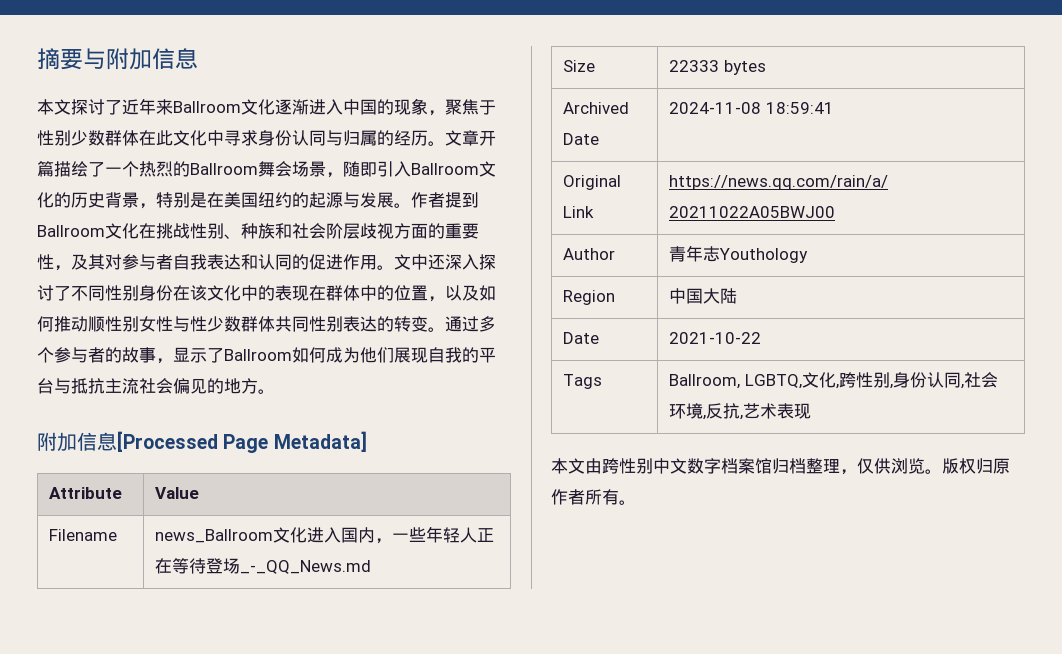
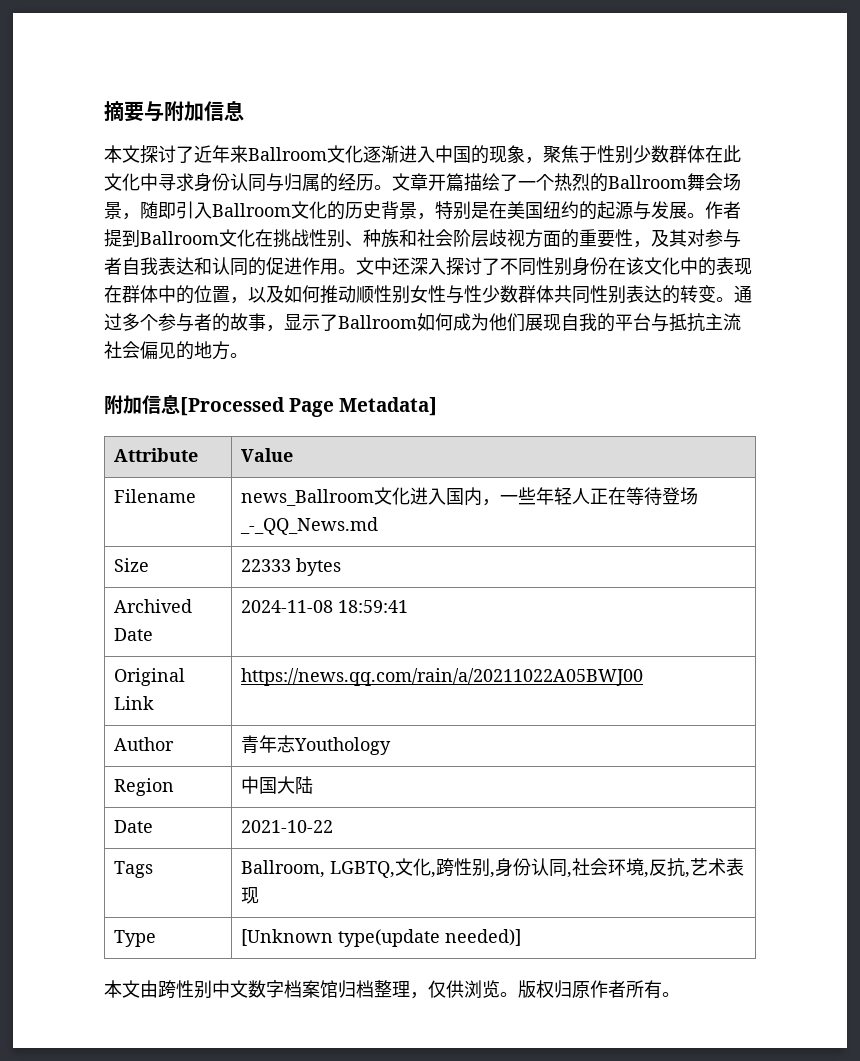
(811, 411) none -> [114,930,157,947] [241,929,522,947] // Type | [Unknown type(update needed)]

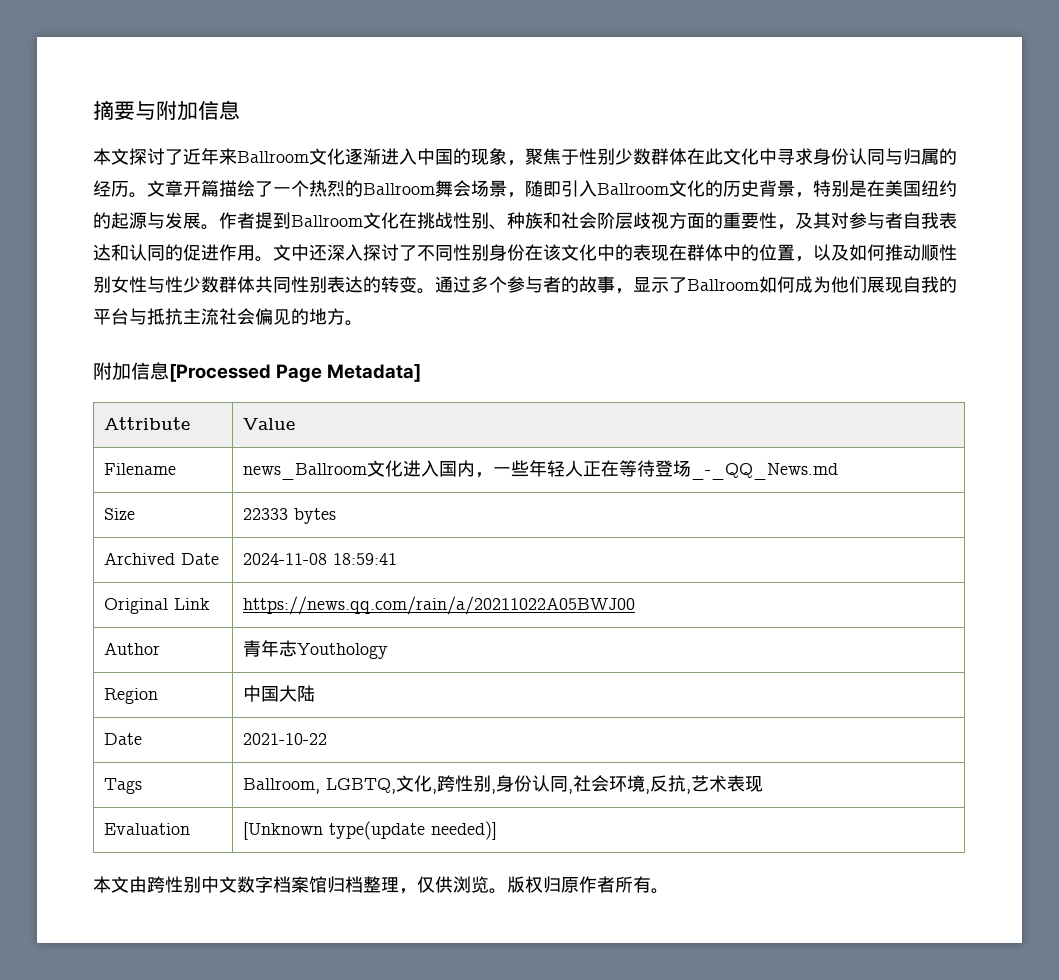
[114,930,157,947] Type -> [104,823,191,835] Evaluation

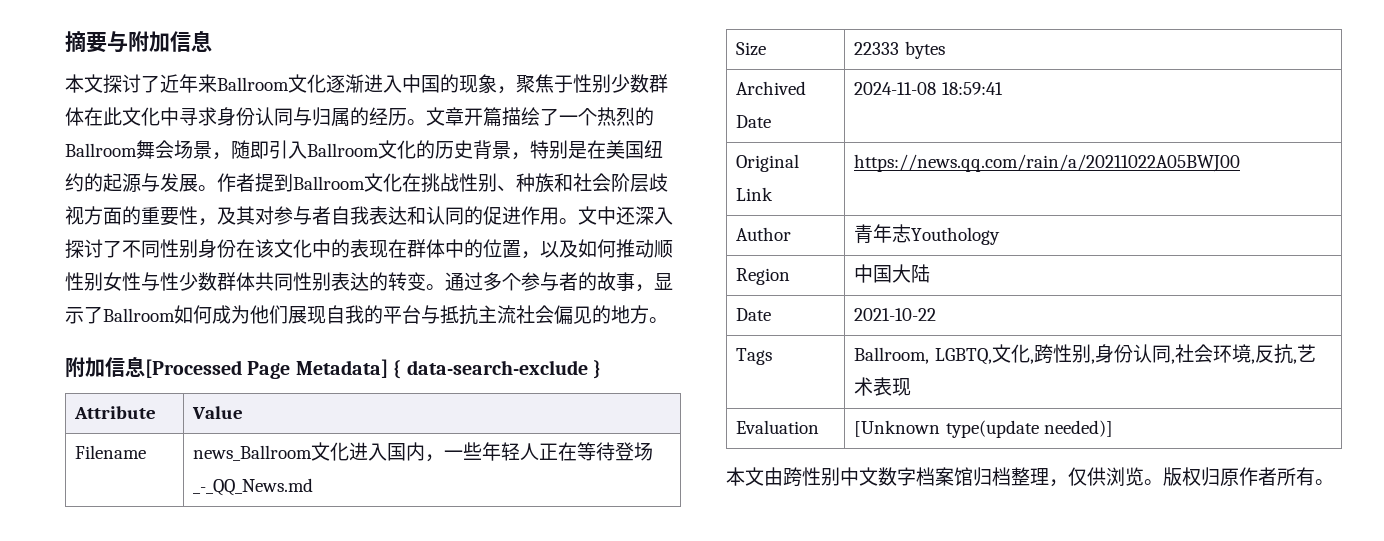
(422, 373) none -> [393,360,601,379] { data-search-exclude }

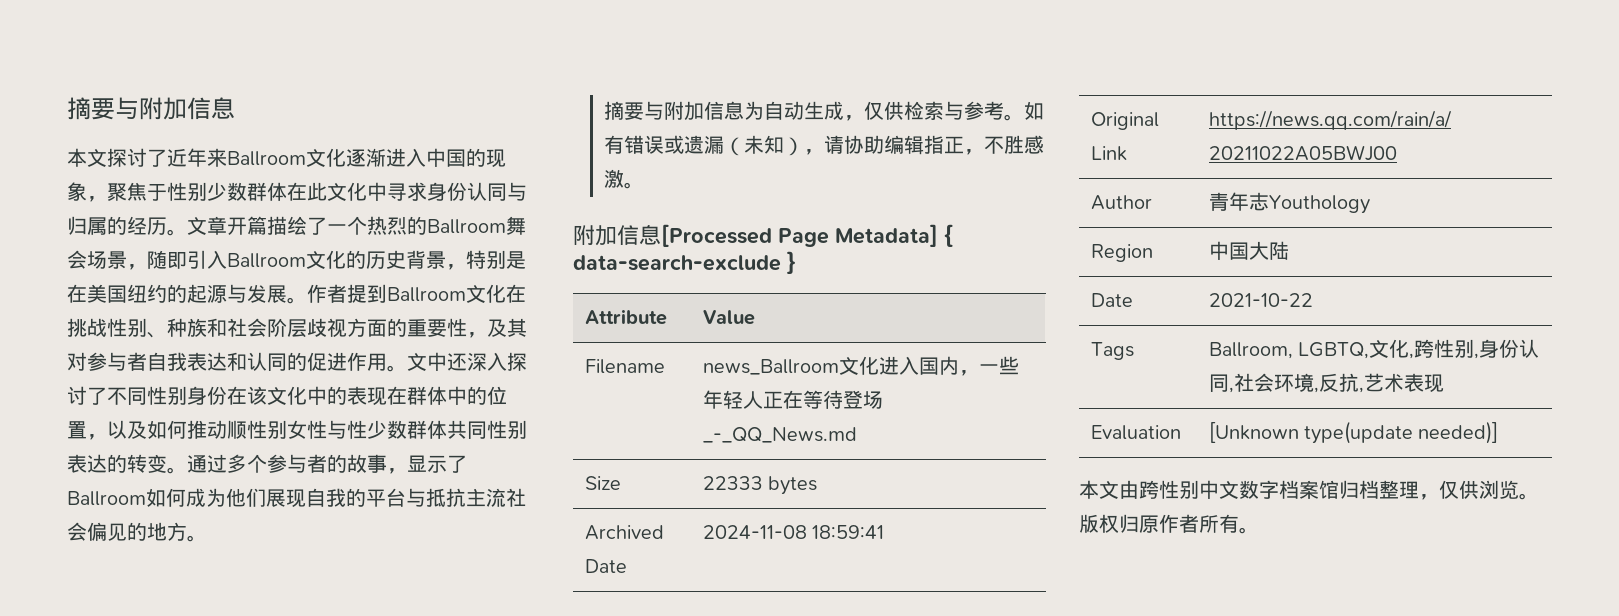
(668, 320) none -> [603,101,1044,121] [603,135,1044,156] [603,169,644,189] // 摘要与附加信息为自动生成，仅供检索与参考。如有错误或遗漏（未知），请协助编辑指正，不胜感激。

